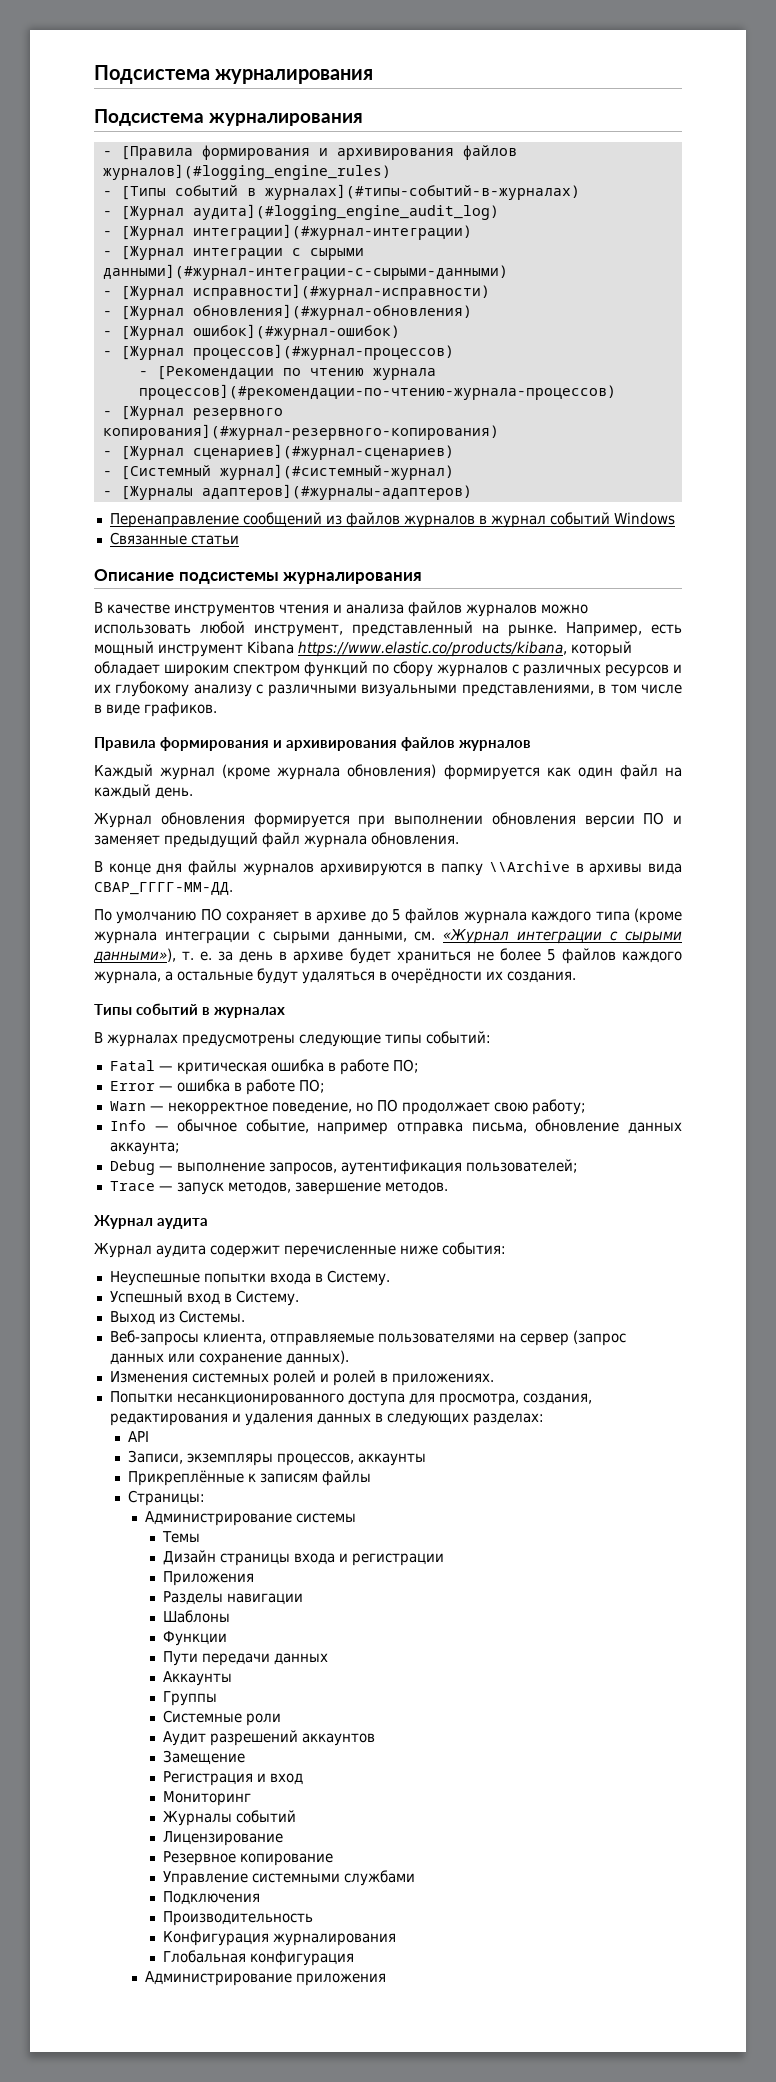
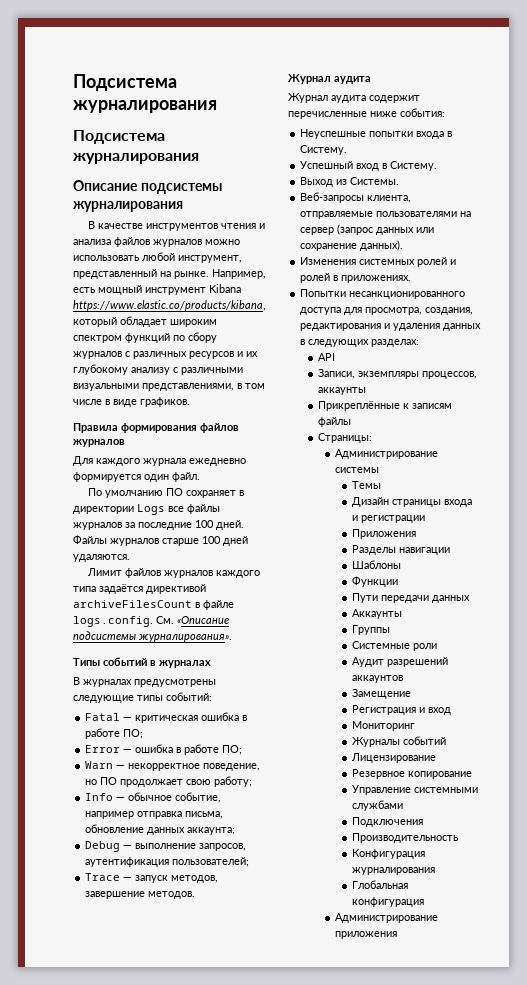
[102,145,517,160] [102,164,391,180] [102,184,580,200] [102,204,499,220] [102,224,472,240] [102,246,364,260] [102,264,508,280] [102,284,490,300] [102,304,472,320] [102,324,400,340] [102,344,454,360] [138,366,436,380] [138,384,616,400] [102,406,283,420] [102,424,499,440] [102,444,454,460] [102,464,454,480] [102,484,472,500] [109,512,675,528] [109,532,239,545] // - [Правила формирования и архивирования файлов журналов](#logging_engine_rules) // - [Типы событий в журналах](#типы-событий-в-журналах) // - [Журнал аудита](#logging_engine_audit_log) // - [Журнал интеграции](#журнал-интеграции) // - [Журнал интеграции с сырыми данными](#журнал-интеграции-с-сырыми-данными) // - [Журнал исправности](#журнал-исправности) // - [Журнал обновления](#журнал-обновления) // - [Журнал ошибок](#журнал-ошибок) // - [Журнал процессов](#журнал-процессов) // - [Рекомендации по чтению журнала процессов](#рекомендации-по-чтению-журнала-процессов) // - [Журнал резервного копирования](#журнал-резервного-копирования) // - [Журнал сценариев](#журнал-сценариев) // - [Системный журнал](#системный-журнал) // - [Журналы адаптеров](#журналы-адаптеров) // Перенаправление сообщений из файлов журналов в журнал событий Windows // Связанные статьи -> (199, 158) none
[273,740,397,751] и архивирования -> (197, 428) none
[94,764,682,780] [94,784,193,799] [94,812,682,828] [94,832,459,848] [94,860,683,876] [94,882,233,895] Каждый журнал (кроме журнала обновления) формируется как один файл на каждый день. // Журнал обновления формируется при выполнении обновления версии ПО и заменяет предыдущий файл журнала обновления. // В конце дня файлы журналов архивируются в папку \\Archive в архивы вида CBAP_ГГГГ-ММ-ДД. -> [73,456,246,466] [73,472,200,482] Для каждого журнала ежедневно формируется один файл.
[316,908,683,924] [94,929,683,944] [93,948,682,964] [94,968,576,984] архиве до 5 файлов журнала каждого типа (кроме журнала интеграции с сырыми данными, см. «Журнал интеграции с сырыми данными»), т. е. за день в архиве будет храниться не более 5 файлов каждого журнала, а остальные будут удаляться в очерёдности их создания. -> [73,504,220,515] [73,520,244,530] [73,535,248,546] [73,554,130,562] [87,568,261,578] [73,584,206,594] [73,600,234,610] [73,616,229,627] [73,631,232,642] директории Logs все файлы журналов за последние 100 дней. Файлы журналов старше 100 дней удаляются. // Лимит файлов журналов каждого типа задаётся директивой archiveFilesCount в файле logs.config. См. «Описание подсистемы журналирования».

